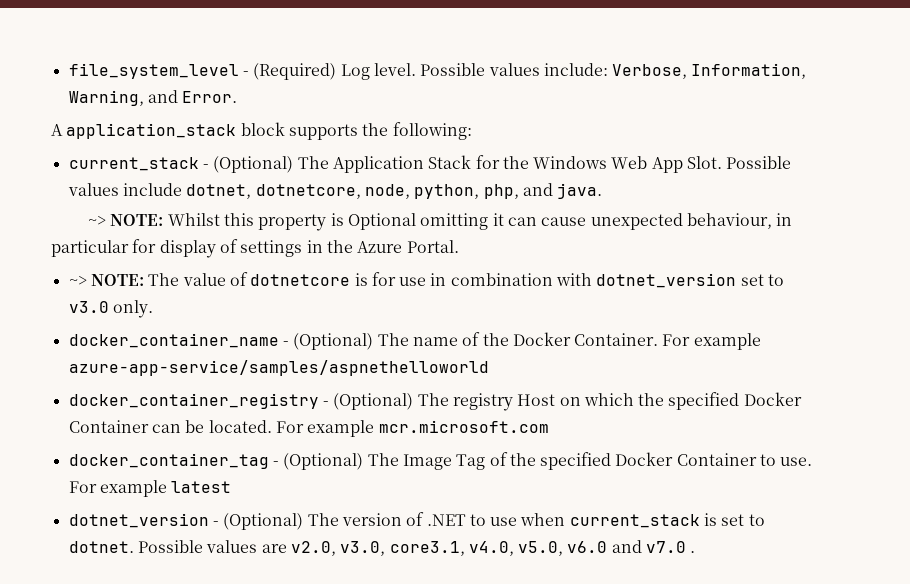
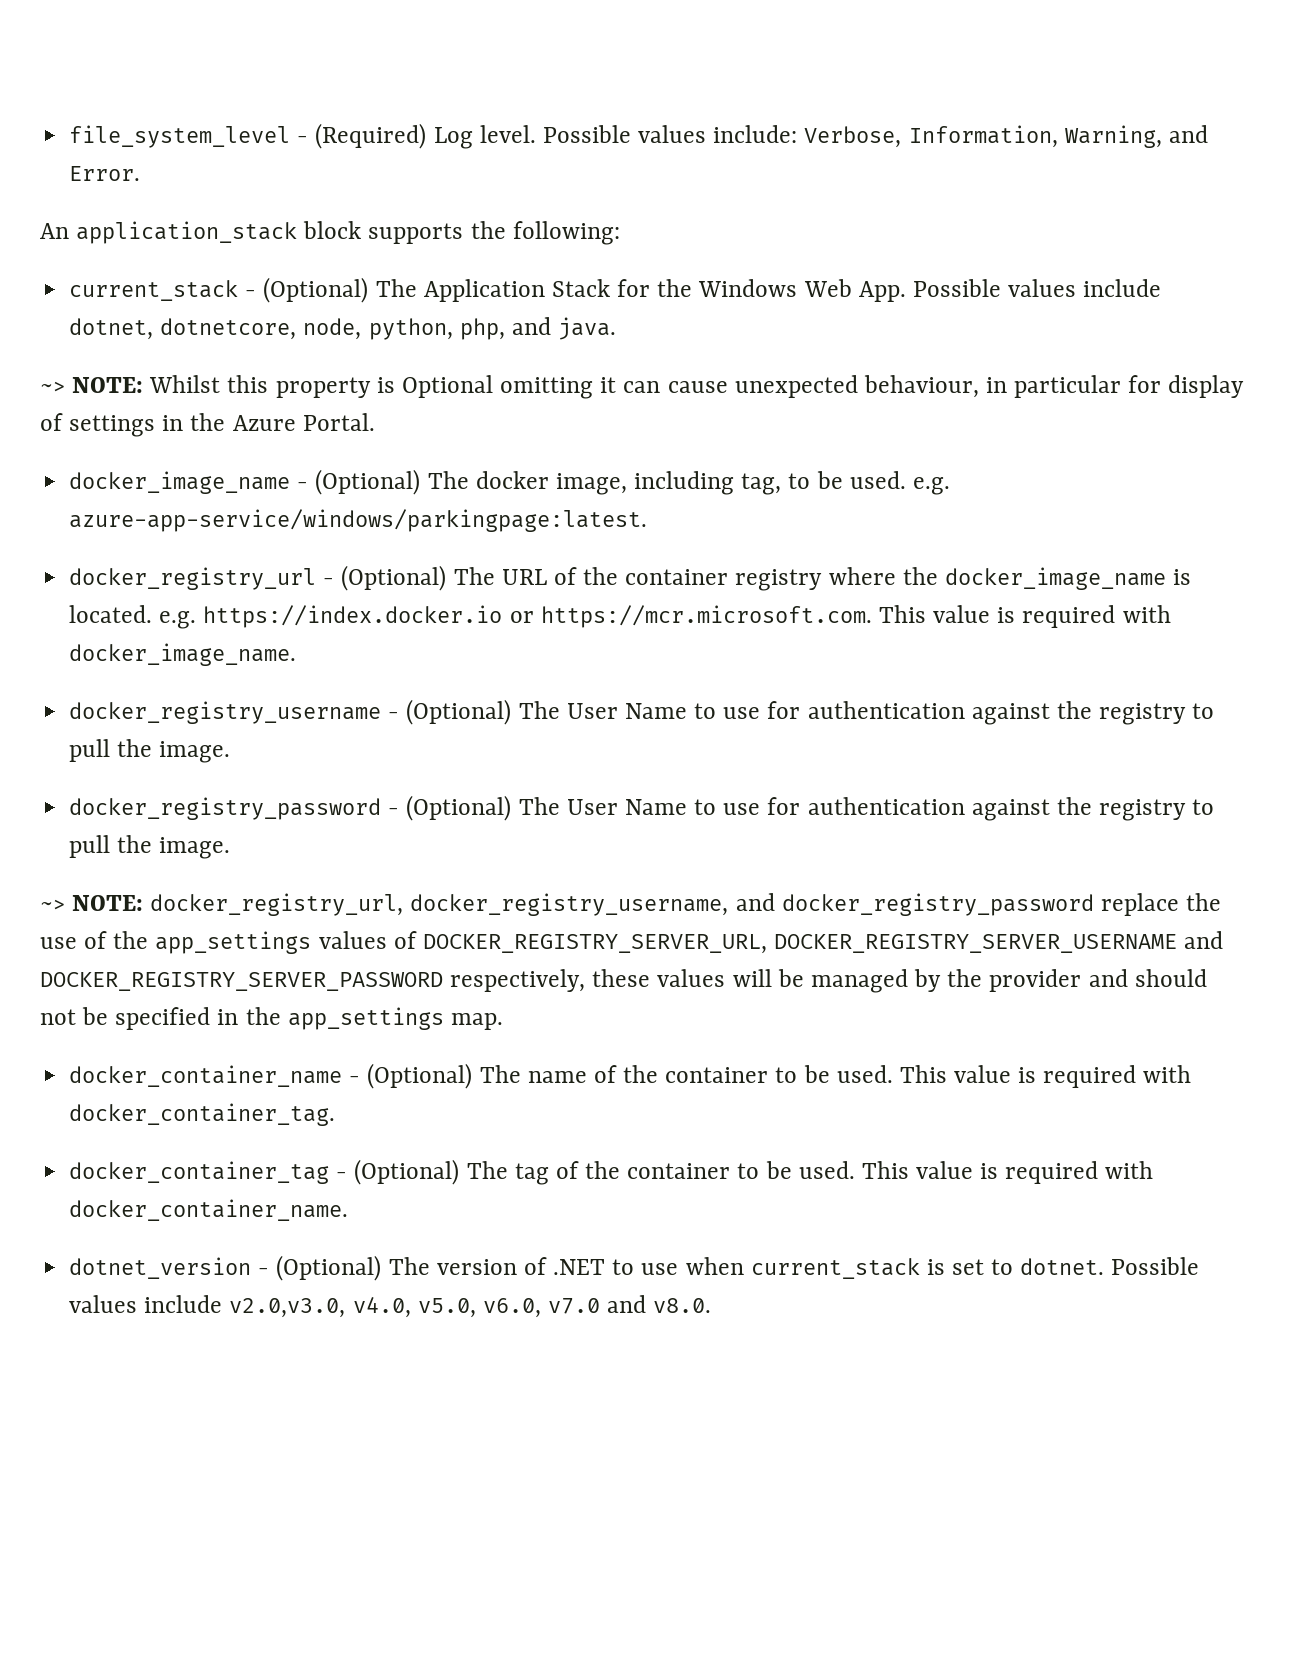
[51,124,63,136] A -> [40,223,69,239] An
[651,156,723,173] App Slot. -> [858,281,906,302] App.
[68,272,785,288] [68,300,153,318] ~> NOTE: The value of dotnetcore is for use in combination with dotnet_version set to v3.0 only. -> [69,469,950,495] [69,509,648,532] [69,565,1192,591] [69,605,1171,629] [69,643,297,666] [69,699,1215,725] [69,739,231,763] [69,795,1215,821] [69,835,231,859] [40,893,1222,916] [40,931,1224,954] [40,969,1207,993] [40,1007,503,1030] docker_image_name - (Optional) The docker image, including tag, to be used. e.g. azure-app-service/windows/parkingpage:latest. // docker_registry_url - (Optional) The URL of the container registry where the docker_image_name is located. e.g. https://index.docker.io or https://mcr.microsoft.com. This value is required with docker_image_name. // docker_registry_username - (Optional) The User Name to use for authentication against the registry to pull the image. // docker_registry_password - (Optional) The User Name to use for authentication against the registry to pull the image. // ~> NOTE: docker_registry_url, docker_registry_username, and docker_registry_password replace the use of the app_settings values of DOCKER_REGISTRY_SERVER_URL, DOCKER_REGISTRY_SERVER_USERNAME and DOCKER_REGISTRY_SERVER_PASSWORD respectively, these values will be managed by the provider and should not be specified in the app_settings map.
[512,332,761,350] [68,360,489,376] [68,392,802,411] [68,420,549,437] [68,452,813,470] [68,480,232,497] Docker Container. For example azure-app-service/samples/aspnethelloworld // docker_container_registry - (Optional) The registry Host on which the specified Docker Container can be located. For example mcr.microsoft.com // docker_container_tag - (Optional) The Image Tag of the specified Docker Container to use. For example latest -> [665,1065,1192,1088] [69,1103,336,1126] [69,1159,1154,1185] [69,1199,349,1221] container to be used. This value is required with docker_container_tag. // docker_container_tag - (Optional) The tag of the container to be used. This value is required with docker_container_name.
[261,540,696,556] are v2.0, v3.0, core3.1, v4.0, v5.0, v6.0 and v7.0 . -> [144,1295,712,1318] include v2.0,v3.0, v4.0, v5.0, v6.0, v7.0 and v8.0.

